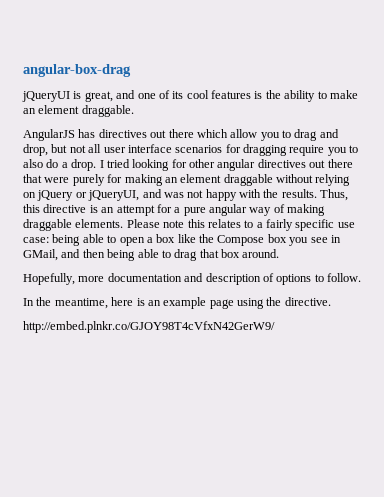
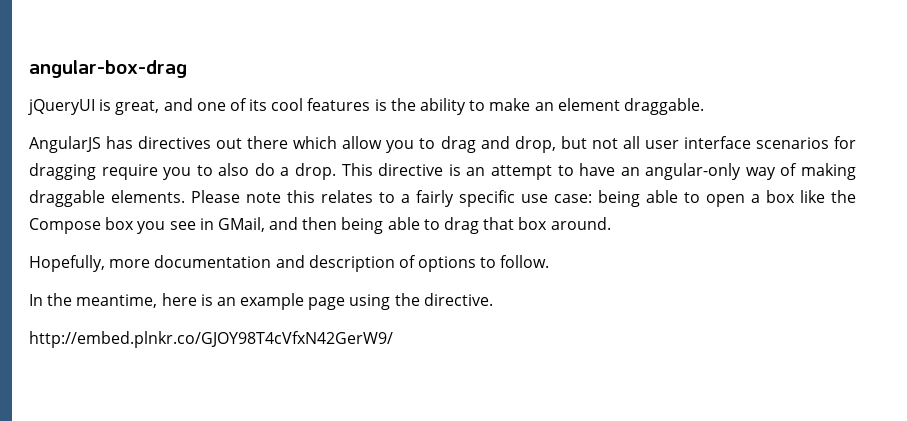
[99,159,353,171] [23,174,351,186] [23,189,349,201] [23,204,247,216] I tried looking for other angular directives out there that were purely for making an element draggable without relying on jQuery or jQueryUI, and was not happy with the results. Thus, this directive is an attempt for a pure angular -> [341,163,742,180] This directive is an attempt to have an angular-only

